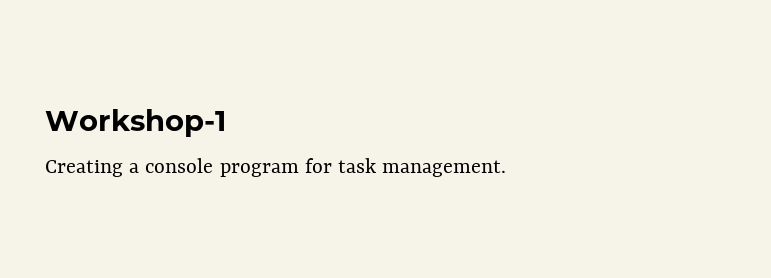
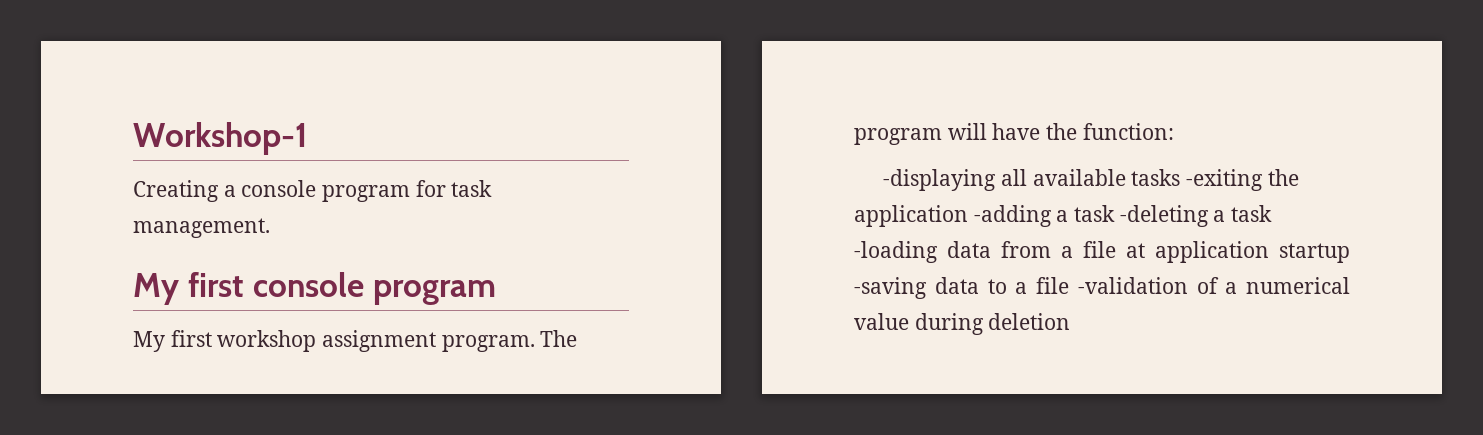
(507, 168) none -> [133,272,497,305] [133,330,578,352] [854,123,1174,145] [883,169,1299,191] [854,205,1273,227] [854,241,1350,263] [854,277,1350,299] [854,313,1071,335] // My first console program // My first workshop assignment program. The program will have the function: // -displaying all available tasks -exiting the application -adding a task -deleting a task -loading data from a file at application startup -saving data to a file -validation of a numerical value during deletion

